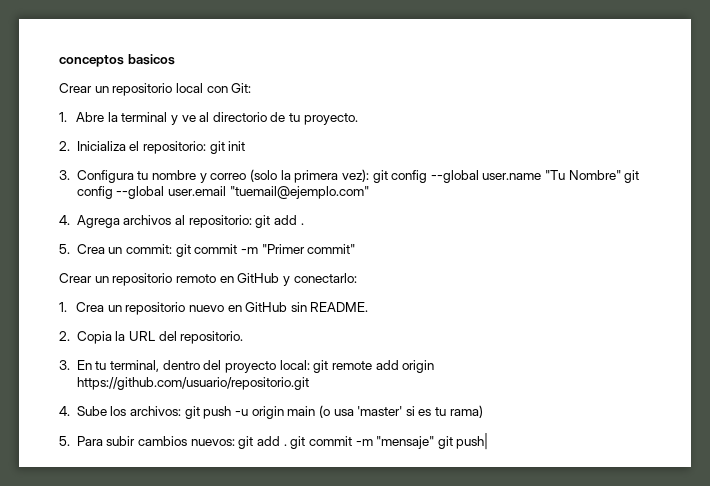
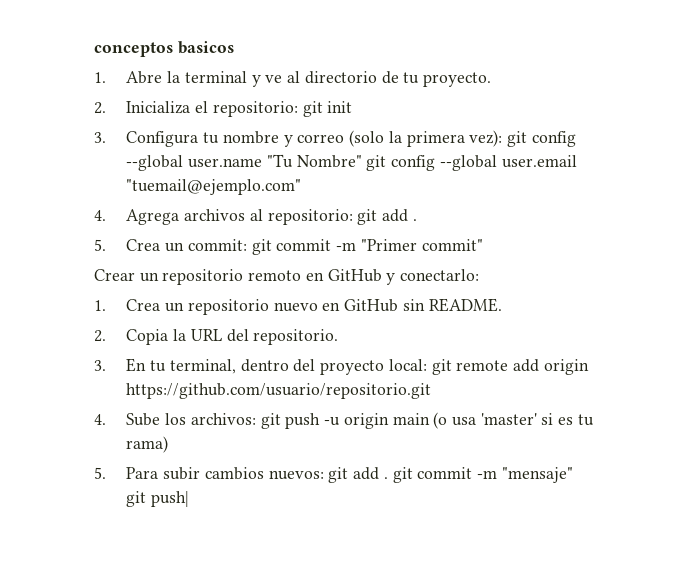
[59,83,252,96] // Crear un repositorio local con Git: -> (234, 47) none

